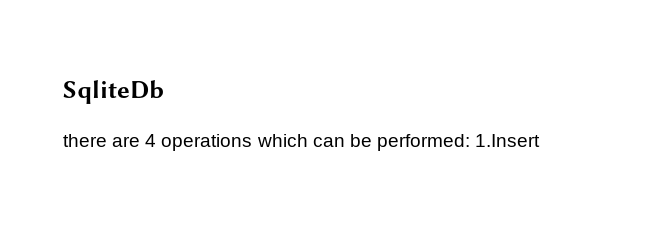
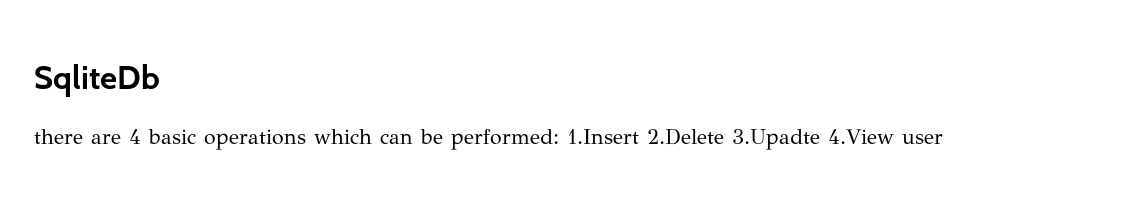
(157, 140) none -> [148,129,196,144] basic
(541, 140) none -> [647,128,943,150] 2.Delete 3.Upadte 4.View user

